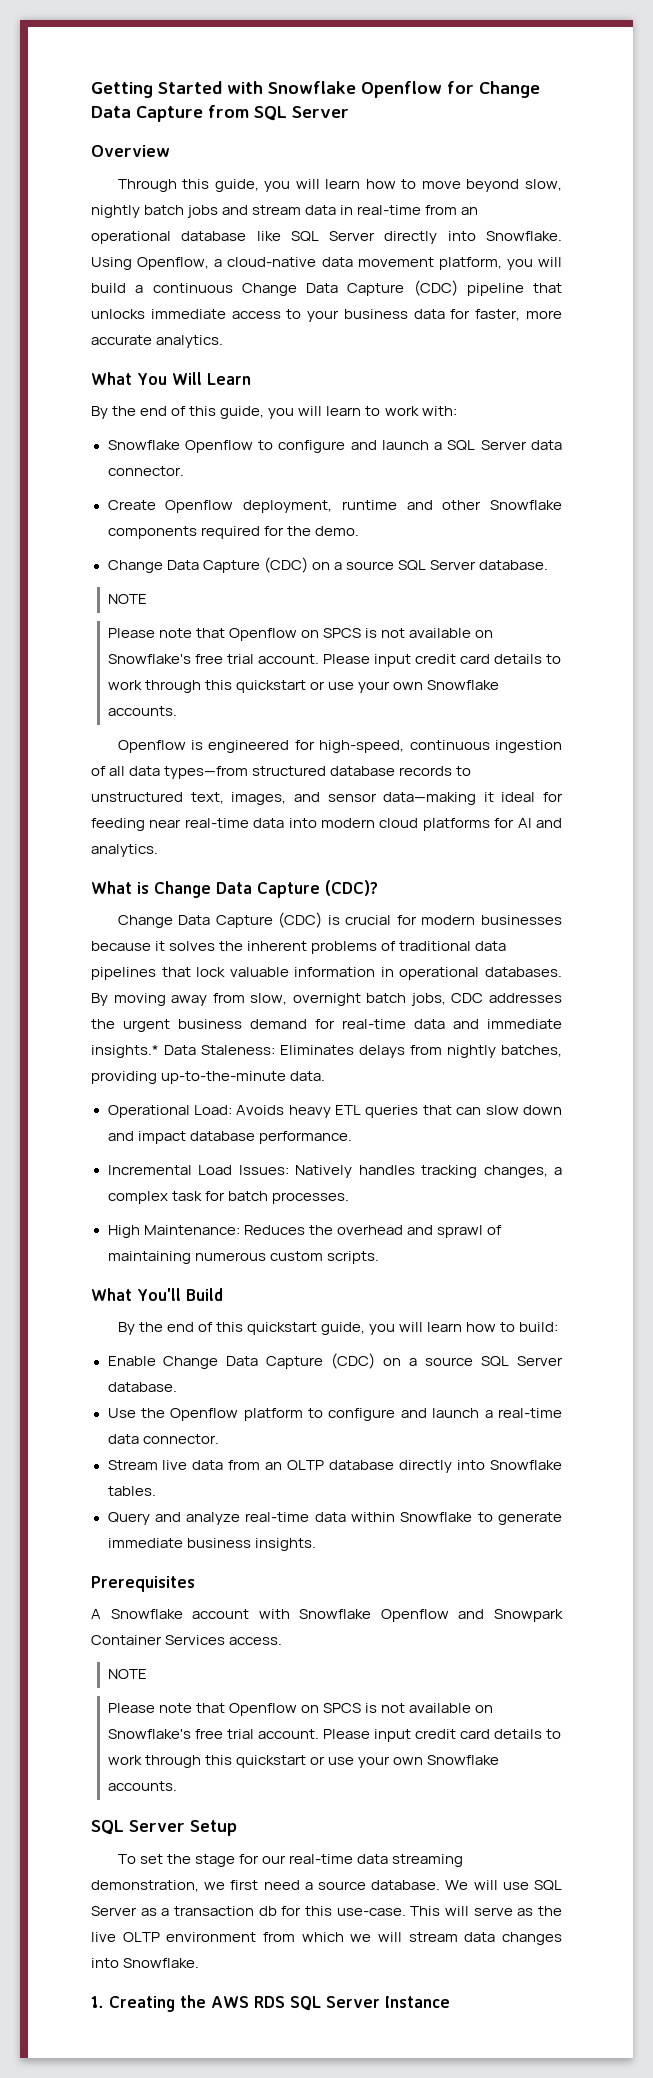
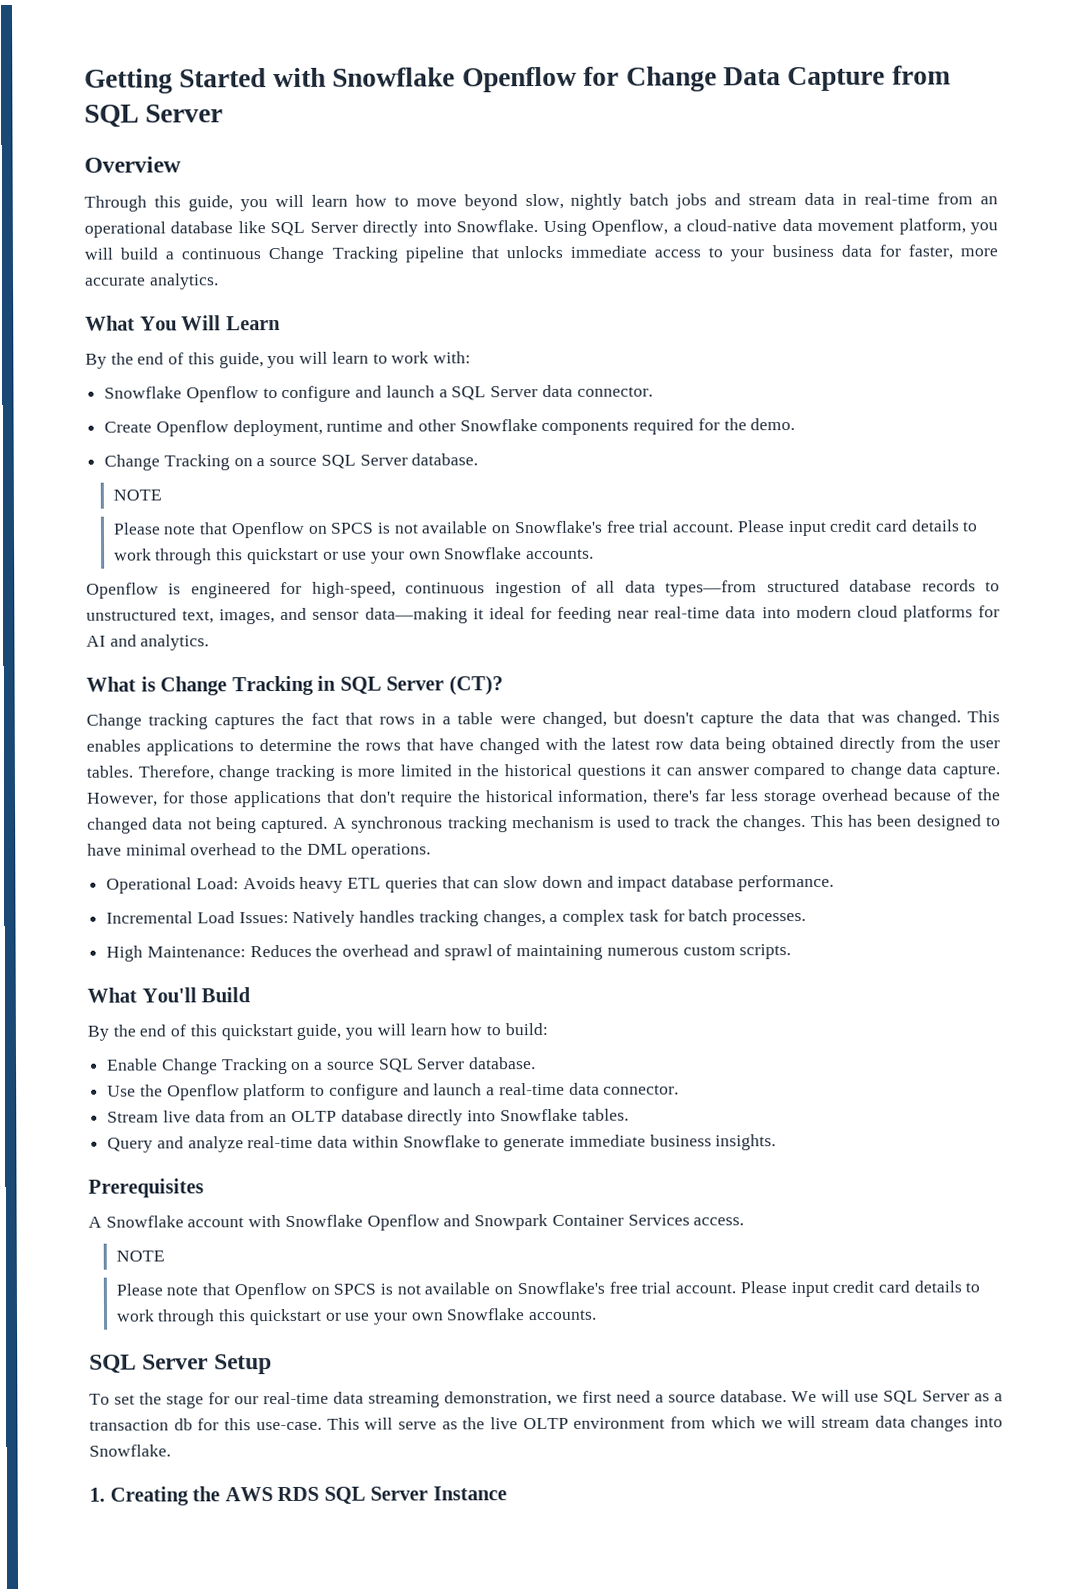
[306,280,458,296] Data Capture (CDC) -> [331,246,398,263] Tracking
[166,557,308,573] Data Capture (CDC) -> [163,454,230,471] Tracking
[216,880,378,898] [117,912,562,928] [91,941,507,954] [91,967,562,980] [91,993,562,1006] [91,1019,562,1032] [91,1045,562,1058] [91,1071,326,1084] Data Capture (CDC)? // Change Data Capture (CDC) is crucial for modern businesses because it solves the inherent problems of traditional data pipelines that lock valuable information in operational databases. By moving away from slow, overnight batch jobs, CDC addresses the urgent business demand for real-time data and immediate insights.* Data Staleness: Eliminates delays from nightly batches, providing up-to-the-minute data. -> [231,675,503,696] [86,710,1000,730] [86,736,1000,756] [86,762,1000,782] [86,788,1002,808] [87,814,1001,834] [87,842,432,859] Tracking in SQL Server (CT)? // Change tracking captures the fact that rows in a table were changed, but doesn't capture the data that was changed. This enables applications to determine the rows that have changed with the latest row data being obtained directly from the user tables. Therefore, change tracking is more limited in the historical questions it can answer compared to change data capture. However, for those applications that don't require the historical information, there's far less storage overhead because of the changed data not being captured. A synchronous tracking mechanism is used to track the changes. This has been designed to have minimal overhead to the DML operations.
[226,1353,376,1369] Data Capture (CDC) -> [221,1057,288,1075] Tracking

